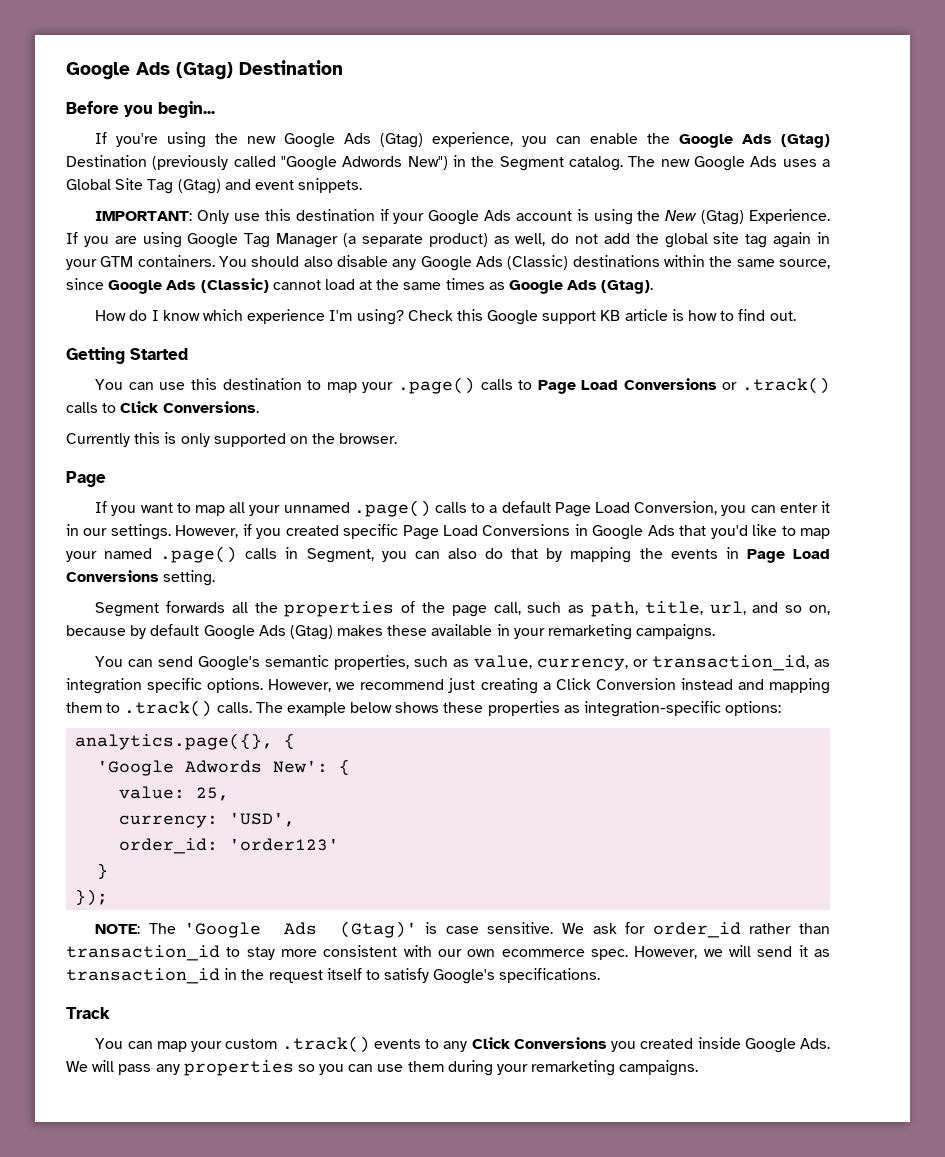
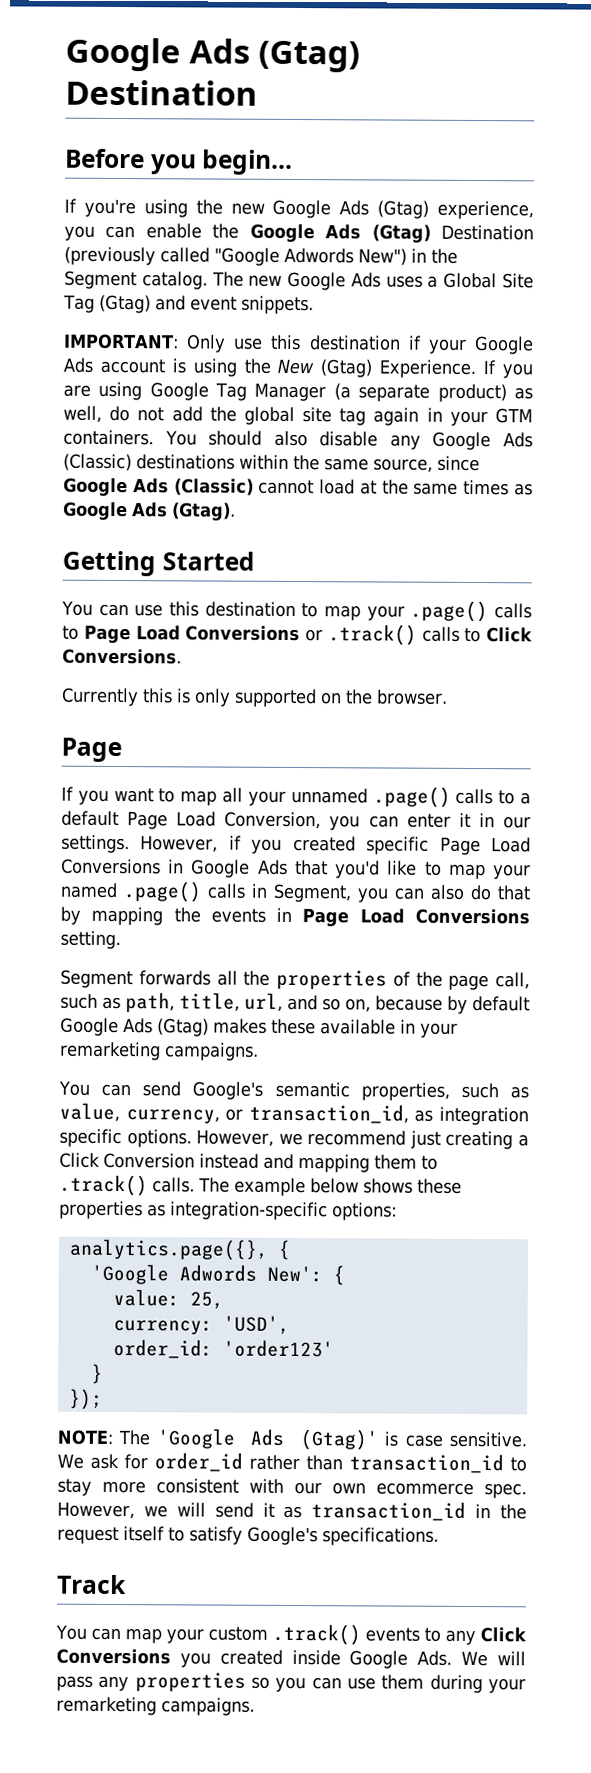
[95,309,796,325] // How do I know which experience I'm using? Check this Google support KB article is how to find out. -> (236, 511) none

